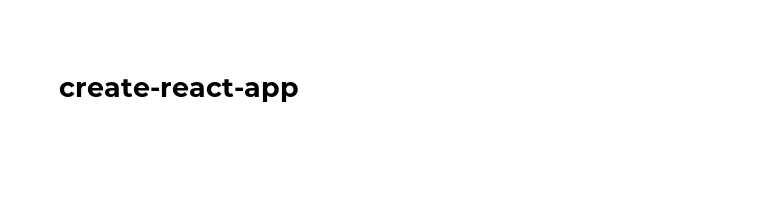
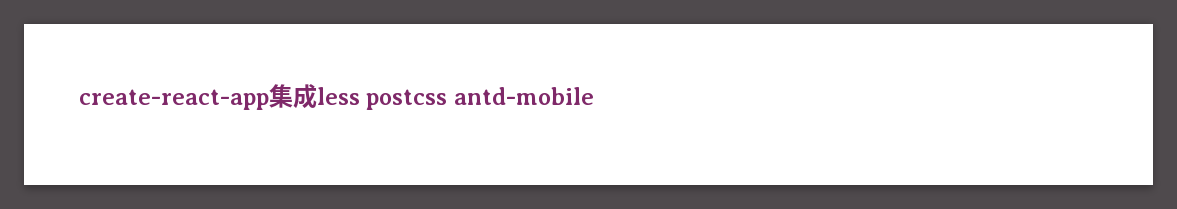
(299, 90) none -> [269,84,594,110] 集成less postcss antd-mobile

